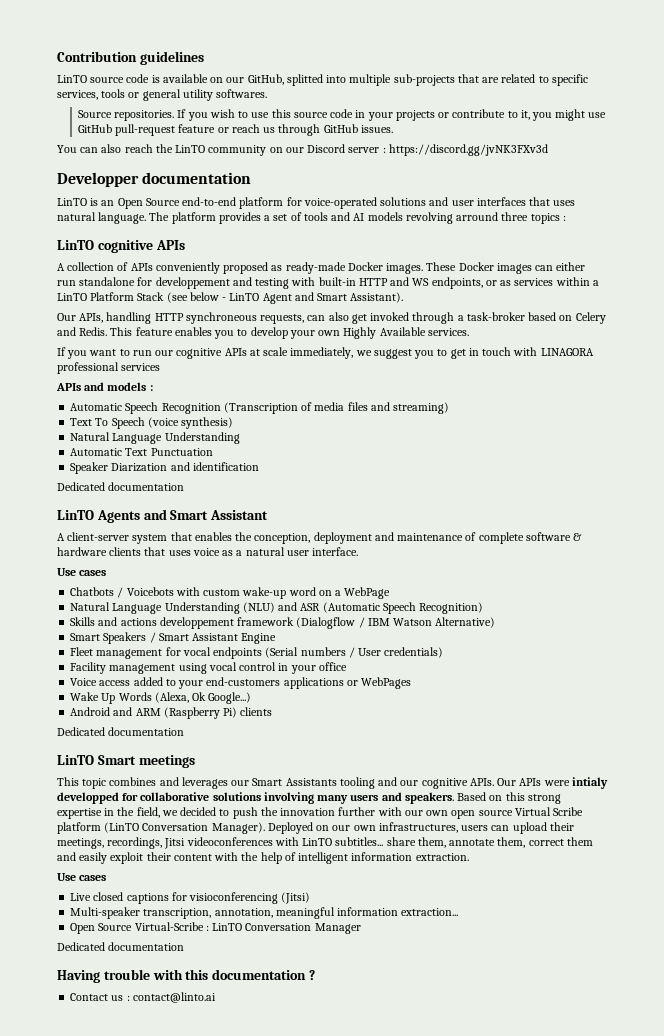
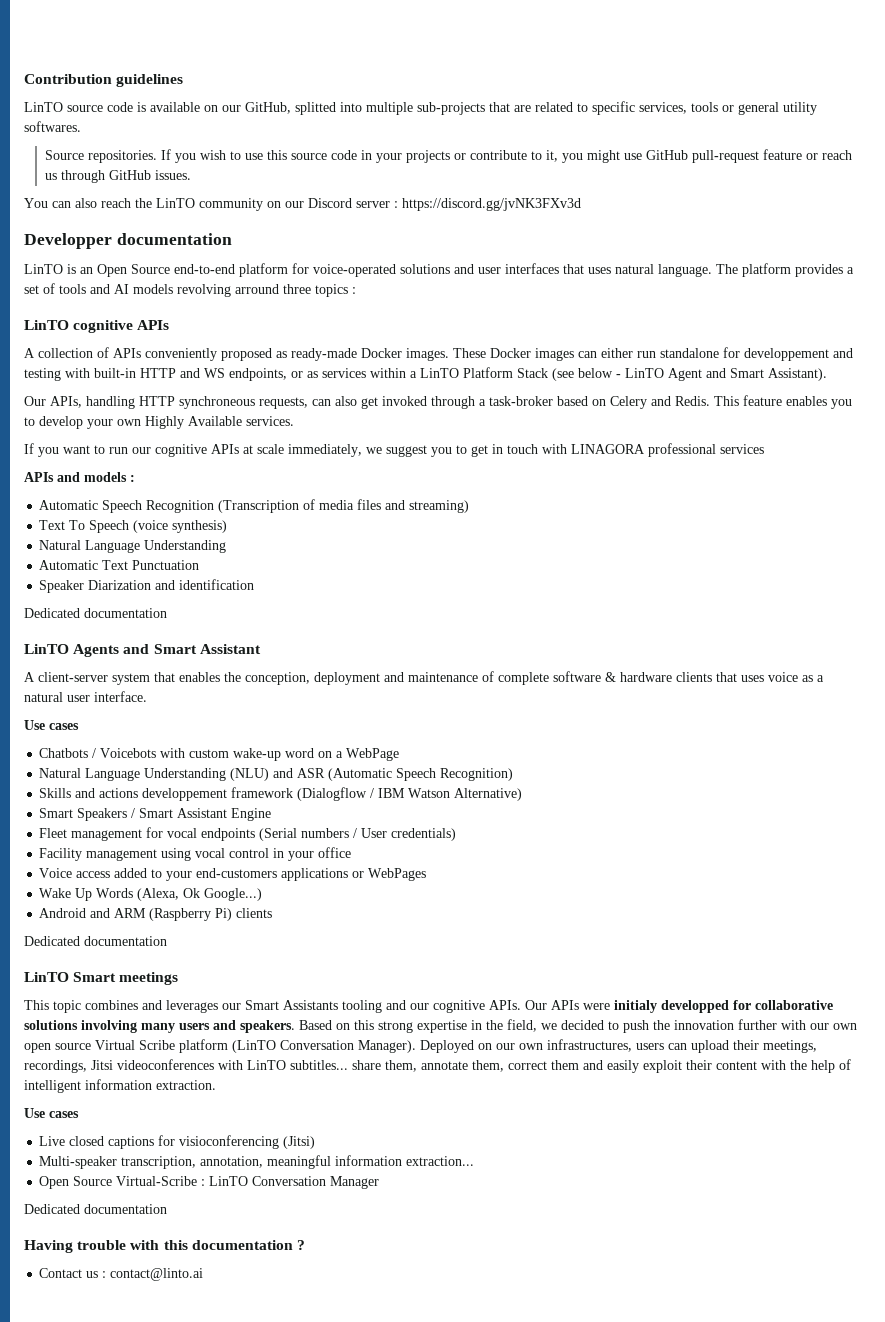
[571,777,608,789] intialy -> [614,1000,657,1013] initialy

